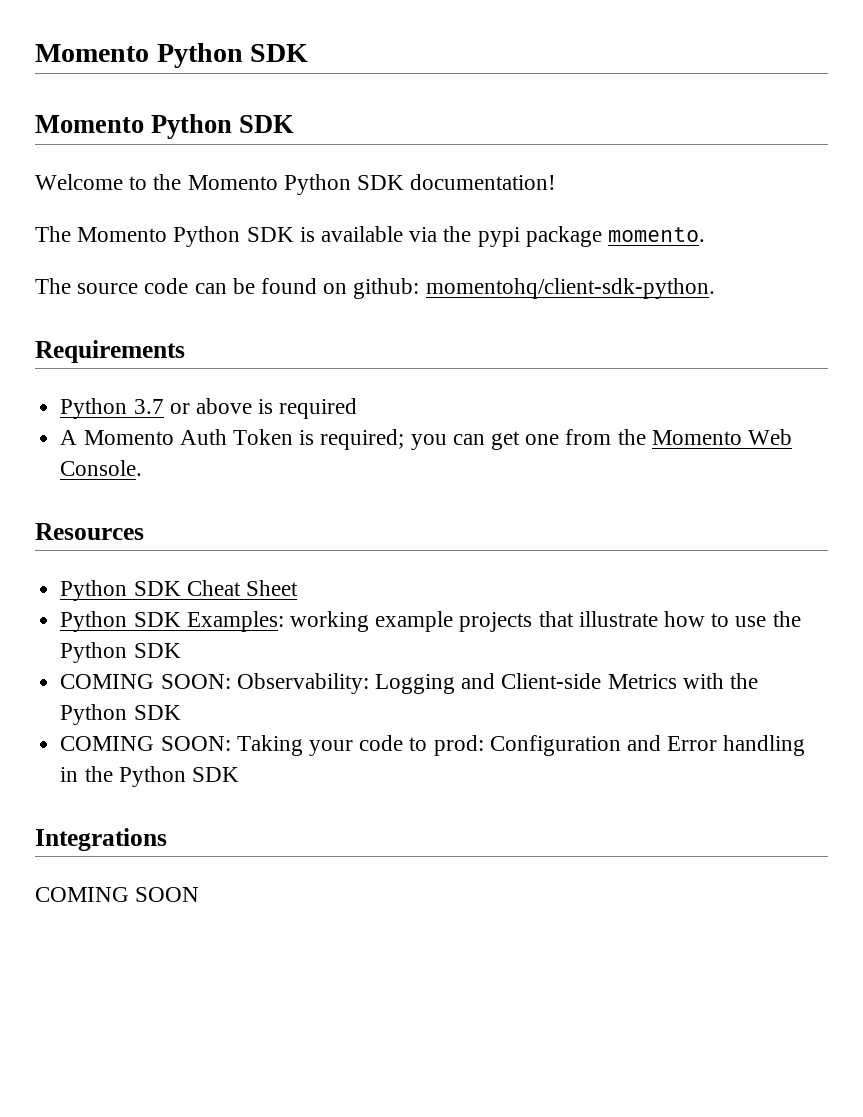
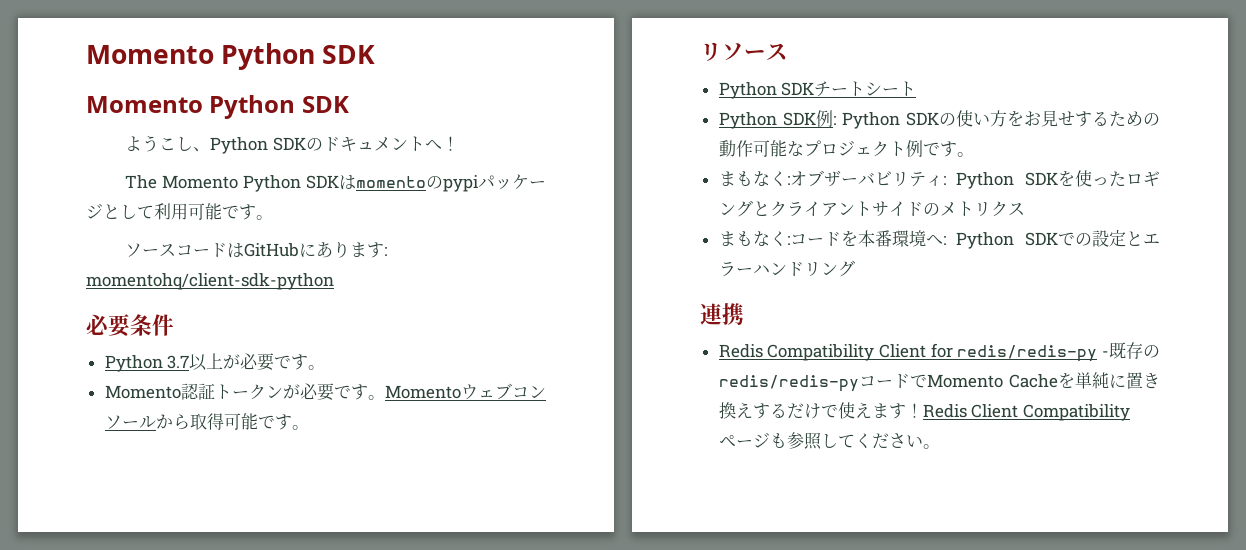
[35,174,557,195] [35,226,706,247] [35,278,715,299] [35,340,185,363] [60,398,358,419] [60,429,793,450] [60,460,143,476] [35,523,144,540] [60,580,298,601] [60,611,801,632] [60,642,181,663] [60,673,758,694] [60,704,181,725] [60,735,806,756] [60,766,239,787] [35,828,167,851] [35,887,200,902] Welcome to the Momento Python SDK documentation! // The Momento Python SDK is available via the pypi package momento. // The source code can be found on github: momentohq/client-sdk-python. // Requirements // Python 3.7 or above is required // A Momento Auth Token is required; you can get one from the Momento Web Console. // Resources // Python SDK Cheat Sheet // Python SDK Examples: working example projects that illustrate how to use the Python SDK // COMING SOON: Observability: Logging and Client-side Metrics with the Python SDK // COMING SOON: Taking your code to prod: Configuration and Error handling in the Python SDK // Integrations // COMING SOON -> [125,135,459,154] [125,174,546,192] [86,203,273,220] [125,241,388,258] [86,273,334,290] [86,314,174,337] [104,353,326,372] [104,383,546,401] [104,413,309,430] [700,42,788,61] [718,81,917,99] [718,110,1160,129] [718,140,974,157] [718,170,1160,189] [718,200,1025,217] [718,230,1160,249] [718,260,855,277] [700,303,744,325] [718,342,1160,362] [718,372,1160,392] [718,402,1130,421] [718,432,940,450] ようこし、Python SDKのドキュメントへ！ // The Momento Python SDKはmomentoのpypiパッケージとして利用可能です。 // ソースコードはGitHubにあります: momentohq/client-sdk-python // 必要条件 // Python 3.7以上が必要です。 // Momento認証トークンが必要です。Momentoウェブコンソールから取得可能です。 // リソース // Python SDKチートシート // Python SDK例: Python SDKの使い方をお見せするための動作可能なプロジェクト例です。 // まもなく:オブザーバビリティ: Python SDKを使ったロギングとクライアントサイドのメトリクス // まもなく:コードを本番環境へ: Python SDKでの設定とエラーハンドリング // 連携 // Redis Compatibility Client for redis/redis-py -既存のredis/redis-pyコードでMomento Cacheを単純に置き換えするだけで使えます！Redis Client Compatibilityページも参照してください。

